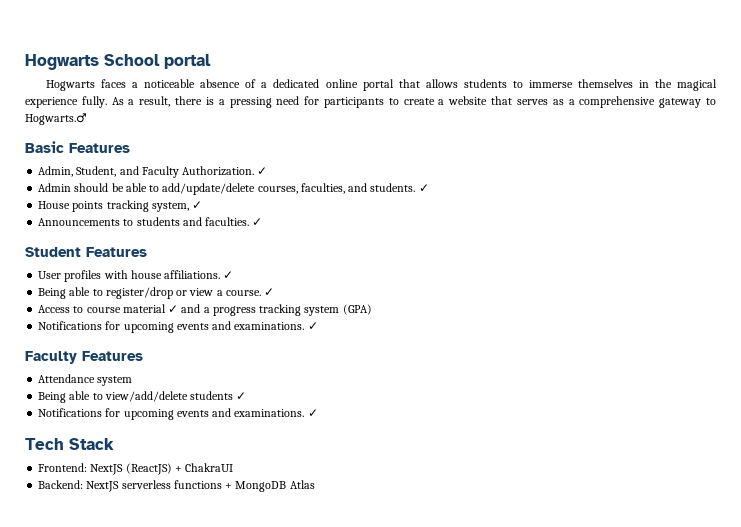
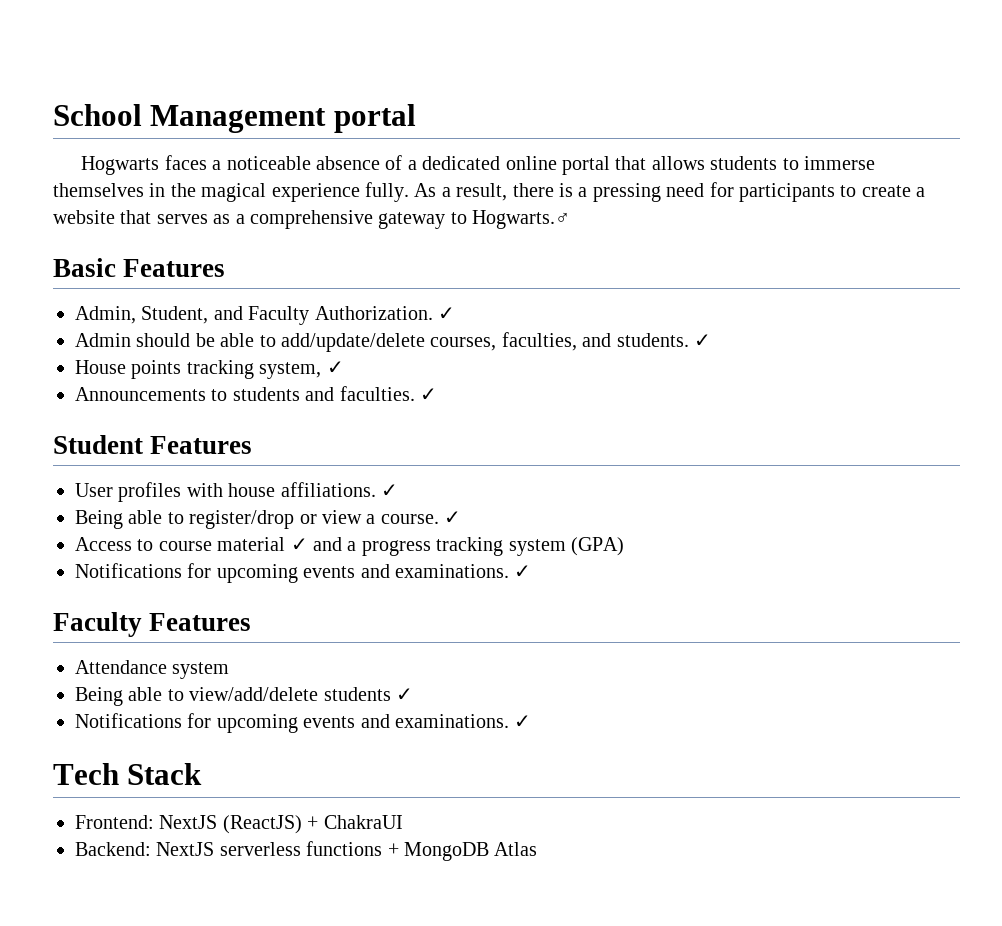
[25,54,160,70] Hogwarts School -> [53,104,327,133] School Management

